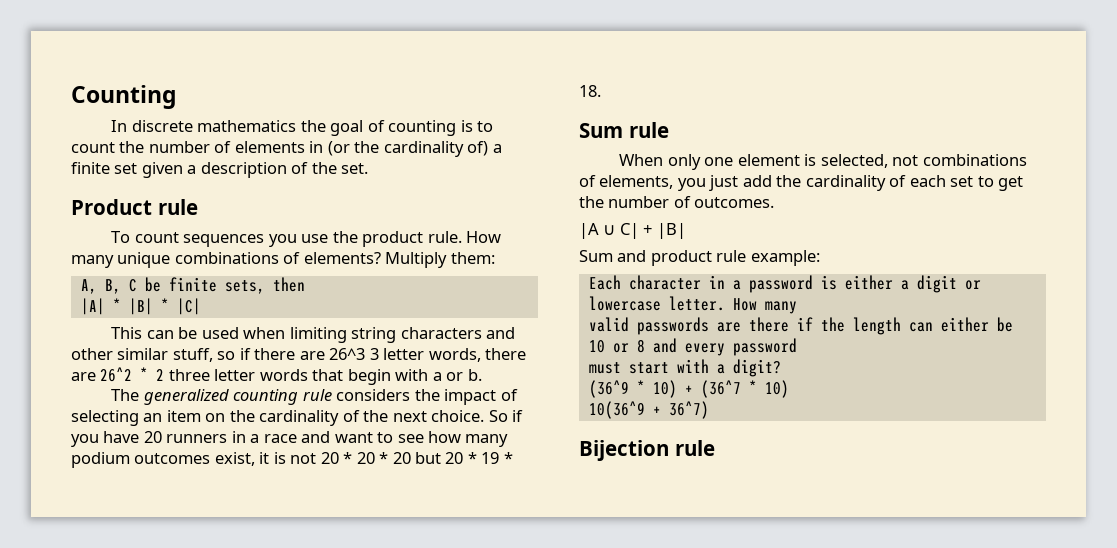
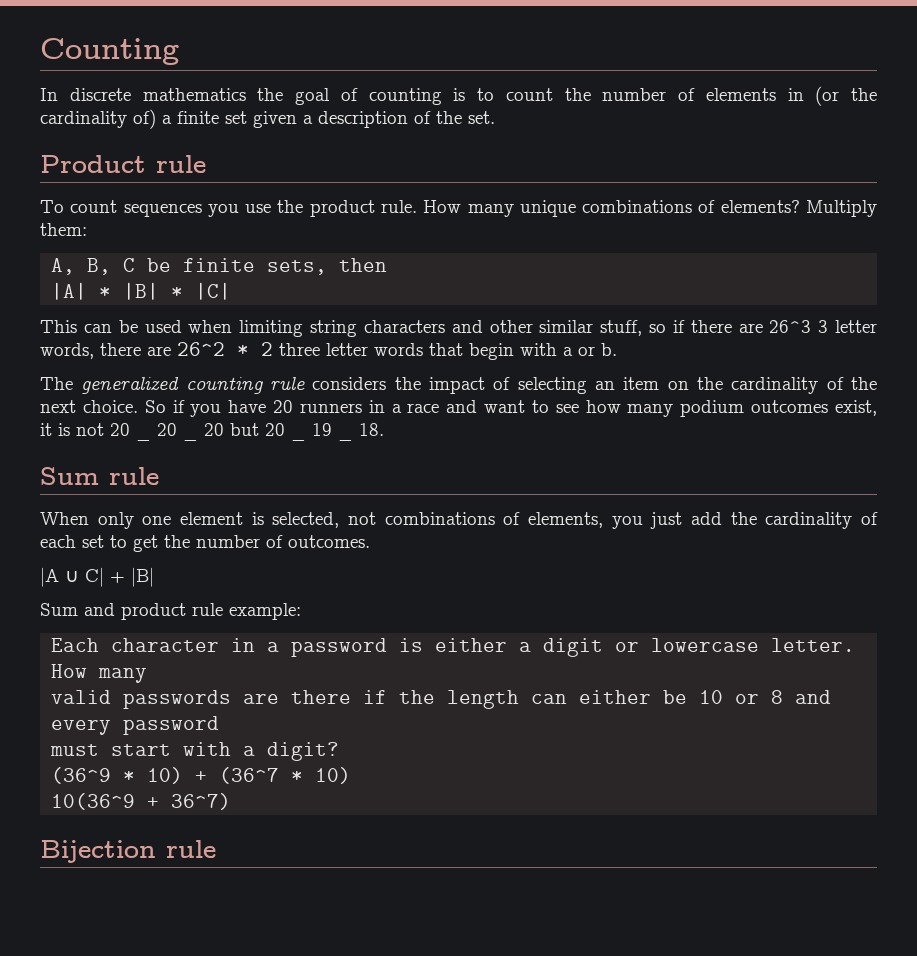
[343,452,513,464] * 20 * 20 but 20 * 19 * -> [136,436,151,441] [157,423,177,436] [183,436,198,441] [204,423,285,436] [291,436,306,441] [312,423,332,436] [338,436,353,441] _ 20 _ 20 but 20 _ 19 _

